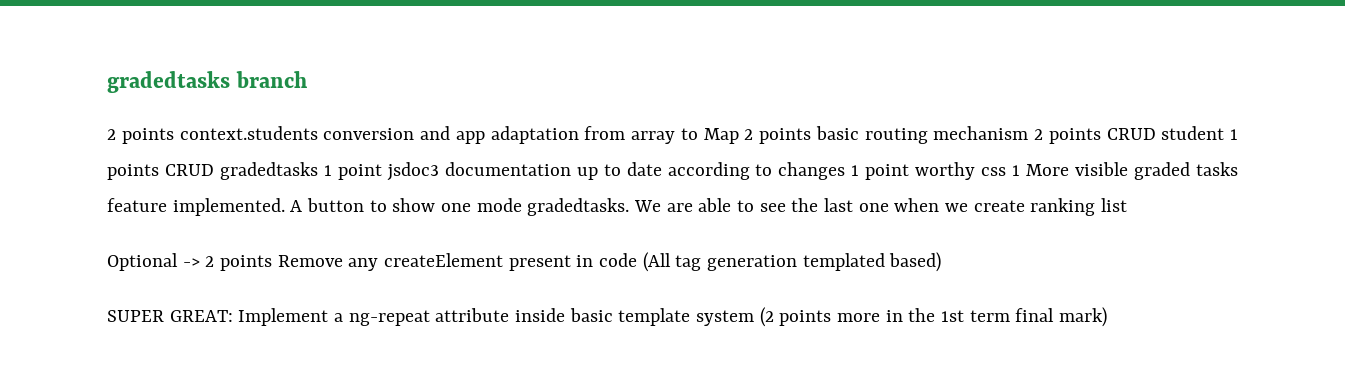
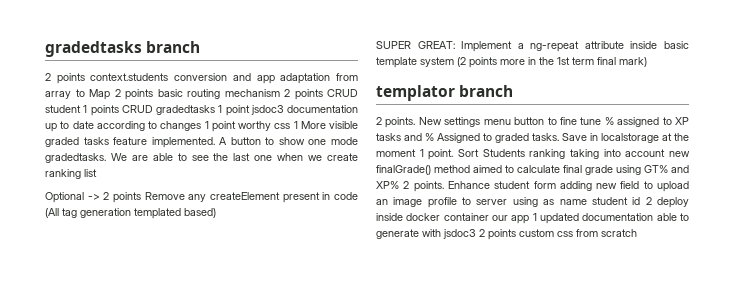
(1108, 317) none -> [376,85,514,101] [376,117,689,128] [376,133,689,143] [376,149,690,160] [376,165,689,175] [376,181,689,192] [376,197,689,208] [376,213,689,224] [376,229,637,240] // templator branch // 2 points. New settings menu button to fine tune % assigned to XP tasks and % Assigned to graded tasks. Save in localstorage at the moment 1 point. Sort Students ranking taking into account new finalGrade() method aimed to calculate final grade using GT% and XP% 2 points. Enhance student form adding new field to upload an image profile to server using as name student id 2 deploy inside docker container our app 1 updated documentation able to generate with jsdoc3 2 points custom css from scratch

